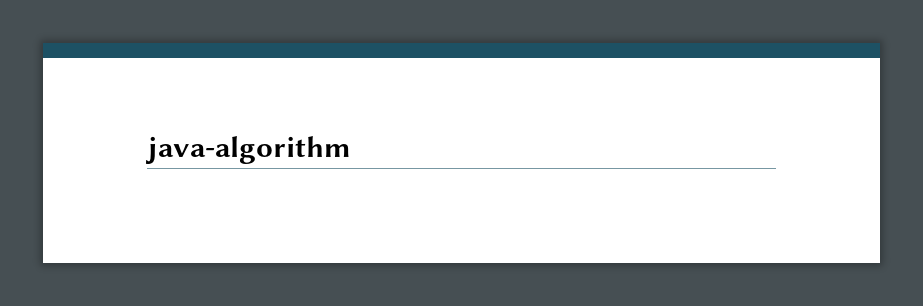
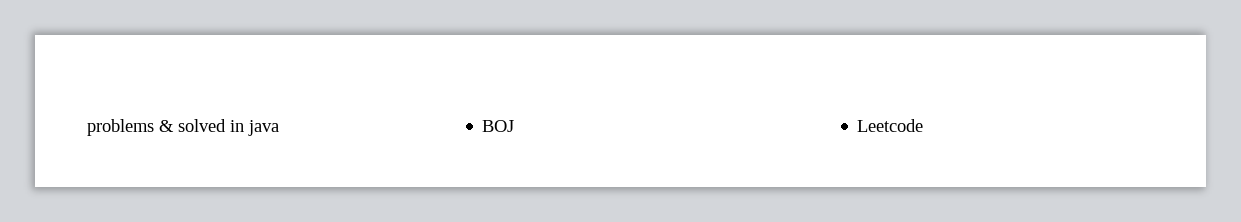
[145,136,351,164] java-algorithm -> [87,119,279,136] [482,120,515,132] [857,119,924,132] problems & solved in java // BOJ // Leetcode

